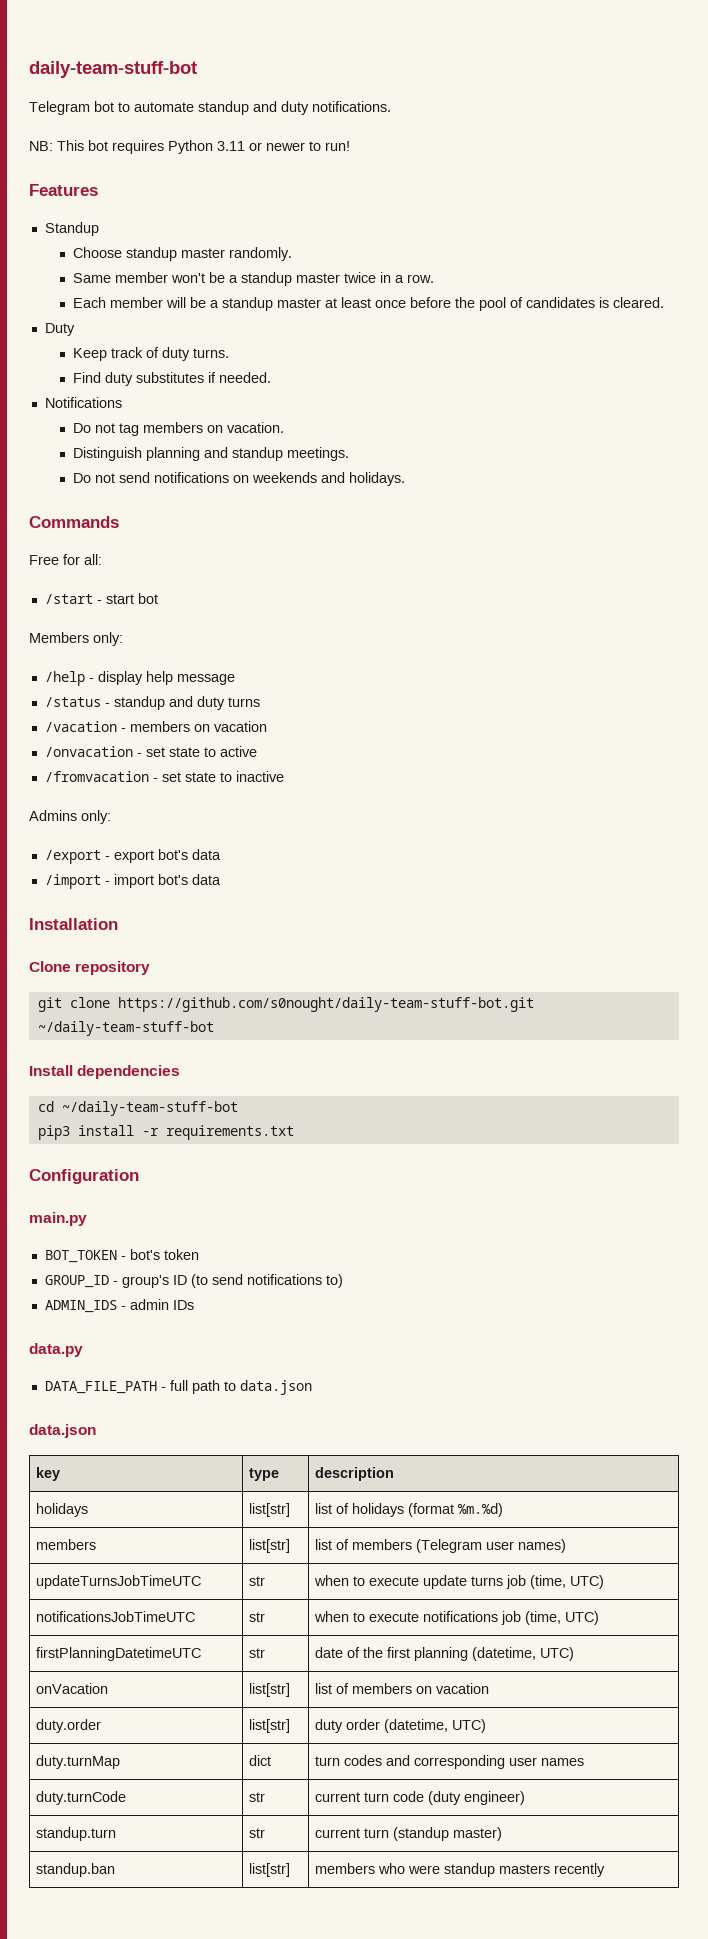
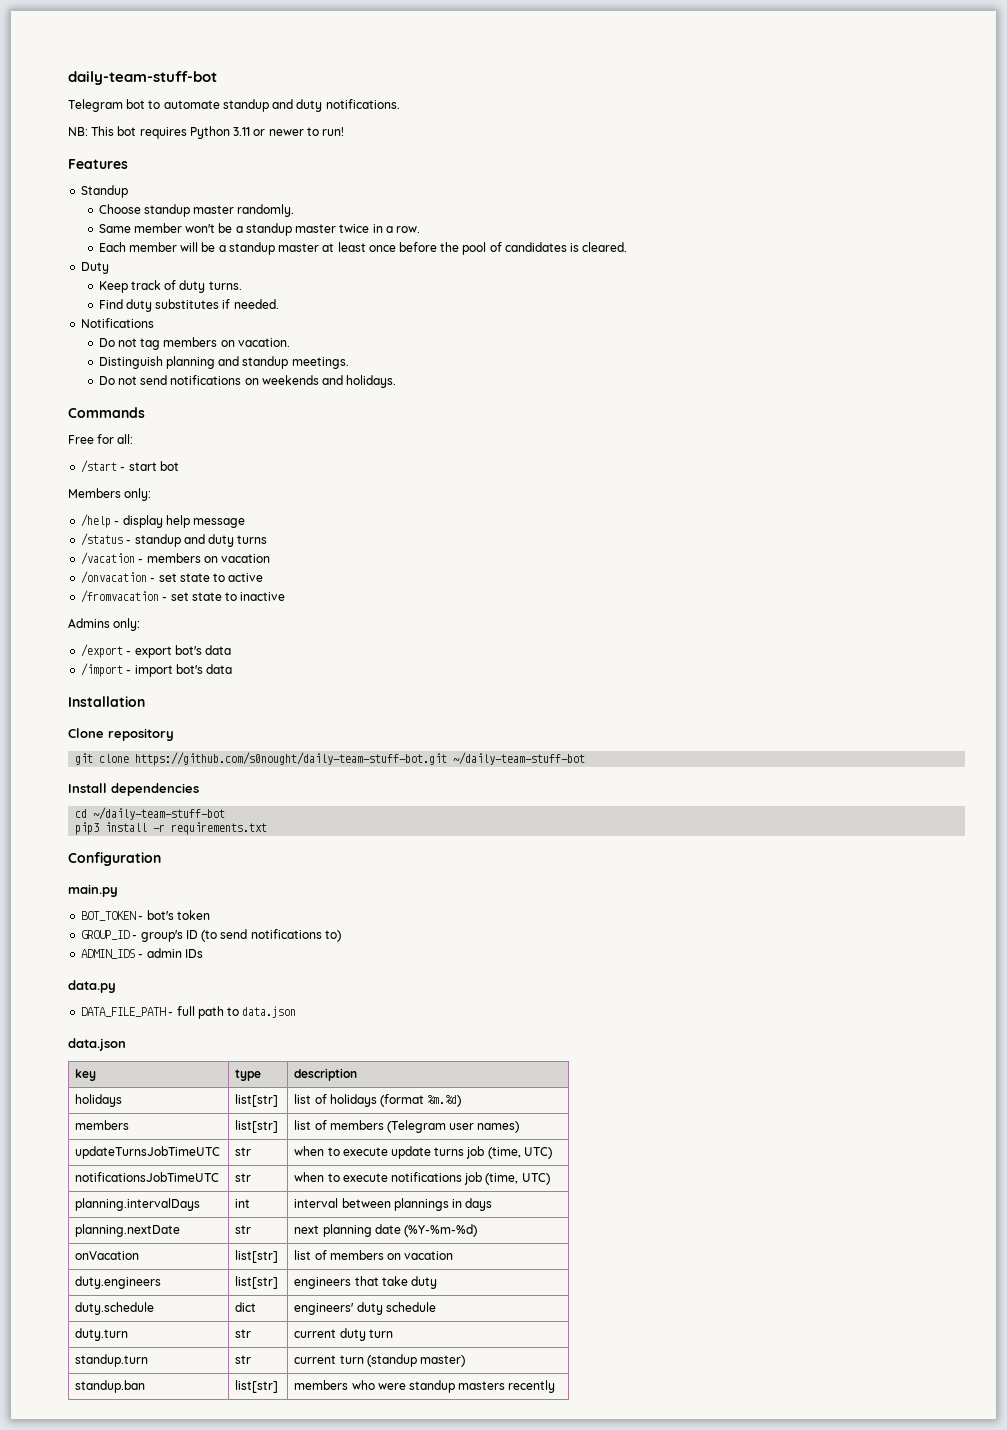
[35,1647,201,1661] [248,1648,265,1658] [314,1647,574,1661] firstPlanningDatetimeUTC | str | date of the first planning (datetime, UTC) -> [75,1198,201,1211] [235,1199,251,1208] [294,1198,493,1211] [75,1224,181,1237] [235,1225,252,1234] [294,1224,477,1237] planning.intervalDays | int | interval between plannings in days // planning.nextDate | str | next planning date (%Y-%m-%d)
[35,1719,101,1733] [248,1719,290,1733] [314,1719,486,1733] [35,1755,120,1769] [248,1755,271,1766] [314,1755,584,1769] [35,1791,126,1805] [248,1792,265,1802] [314,1791,525,1805] duty.order | list[str] | duty order (datetime, UTC) // duty.turnMap | dict | turn codes and corresponding user names // duty.turnCode | str | current turn code (duty engineer) -> [75,1276,162,1289] [235,1276,279,1289] [294,1276,437,1289] [75,1302,155,1315] [235,1302,257,1312] [294,1302,436,1315] [75,1328,129,1341] [235,1329,252,1338] [294,1328,393,1341] duty.engineers | list[str] | engineers that take duty // duty.schedule | dict | engineers' duty schedule // duty.turn | str | current duty turn

